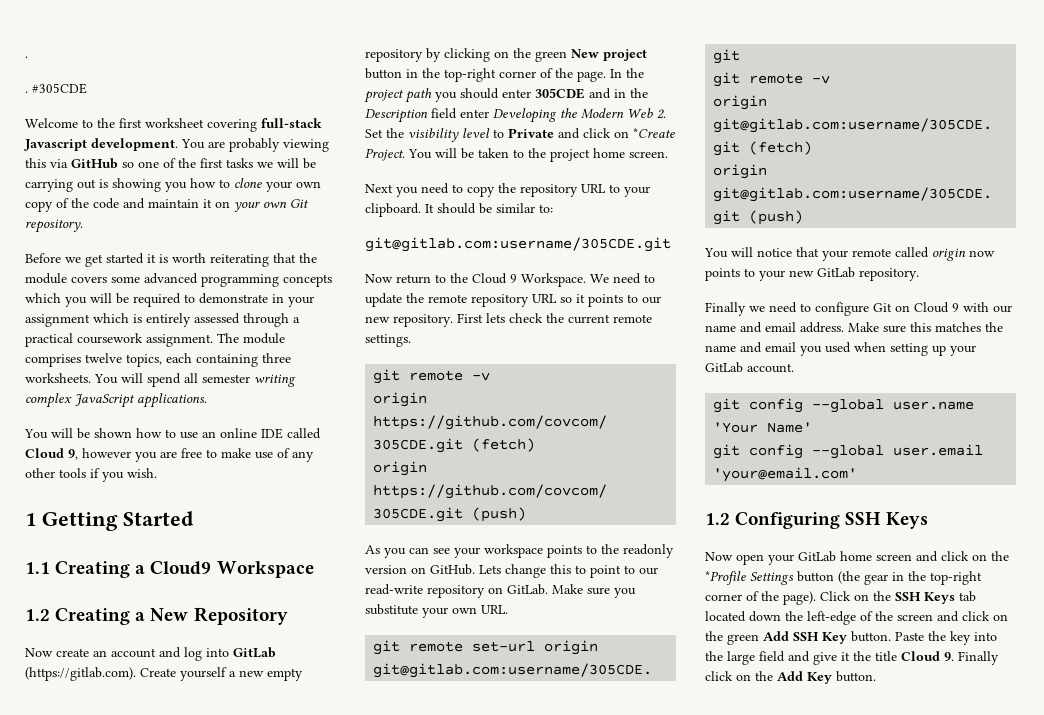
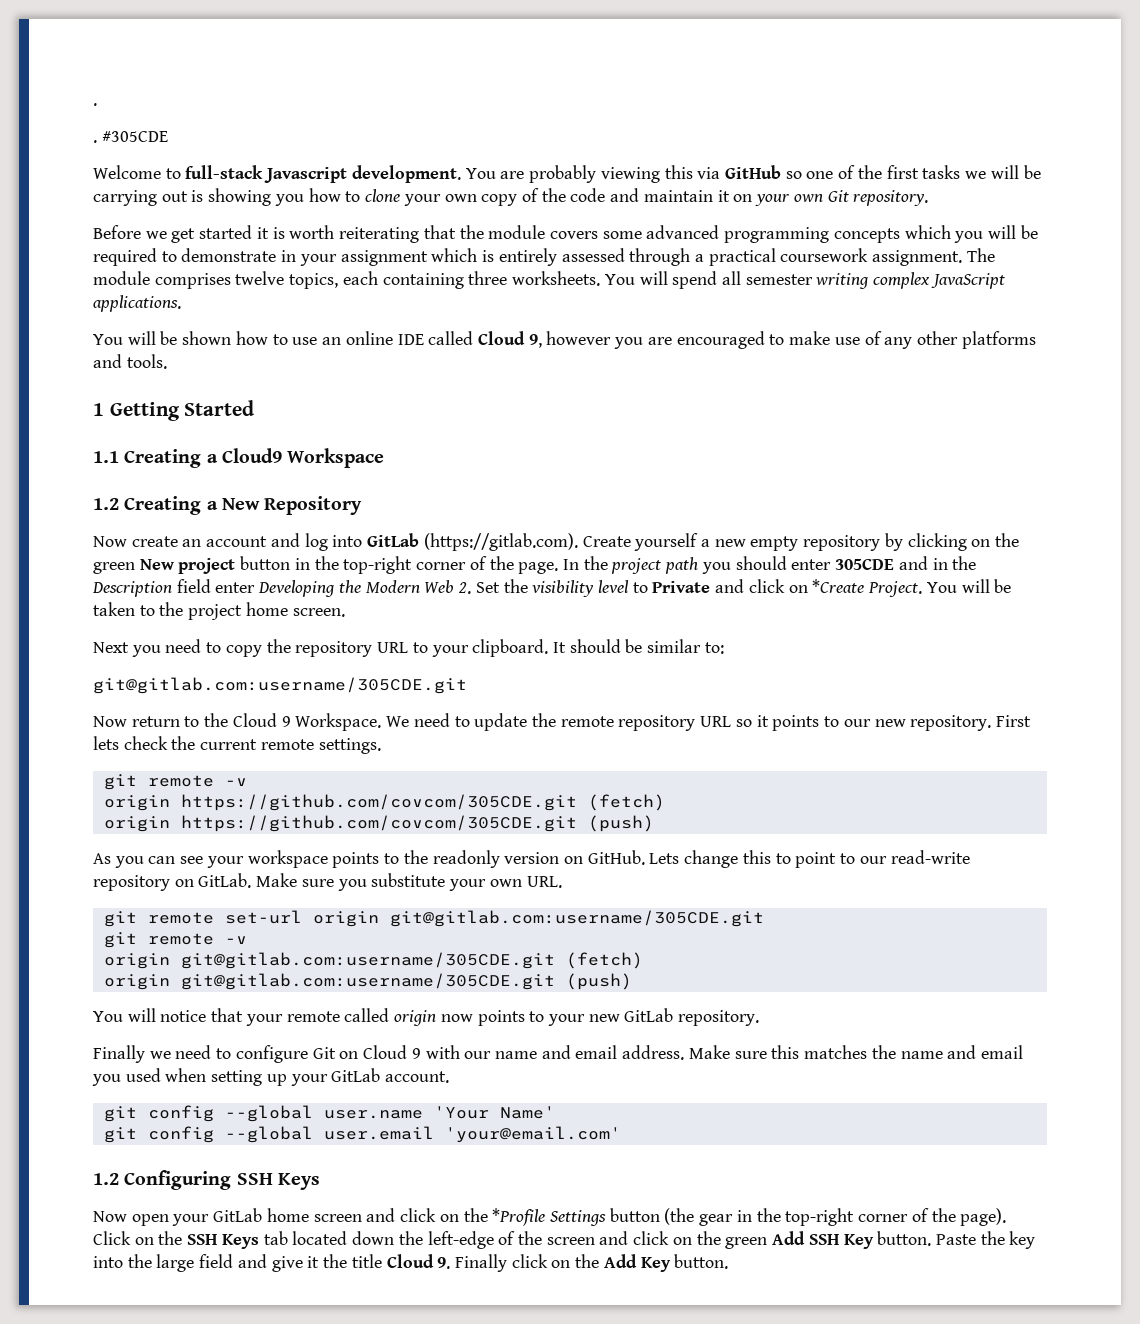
[97,118,257,132] the first worksheet covering -> (181, 173) none
[181,448,202,458] free -> [676,331,765,349] encouraged
[59,468,157,482] tools if you wish. -> [961,331,1036,349] [93,354,167,369] platforms and tools.

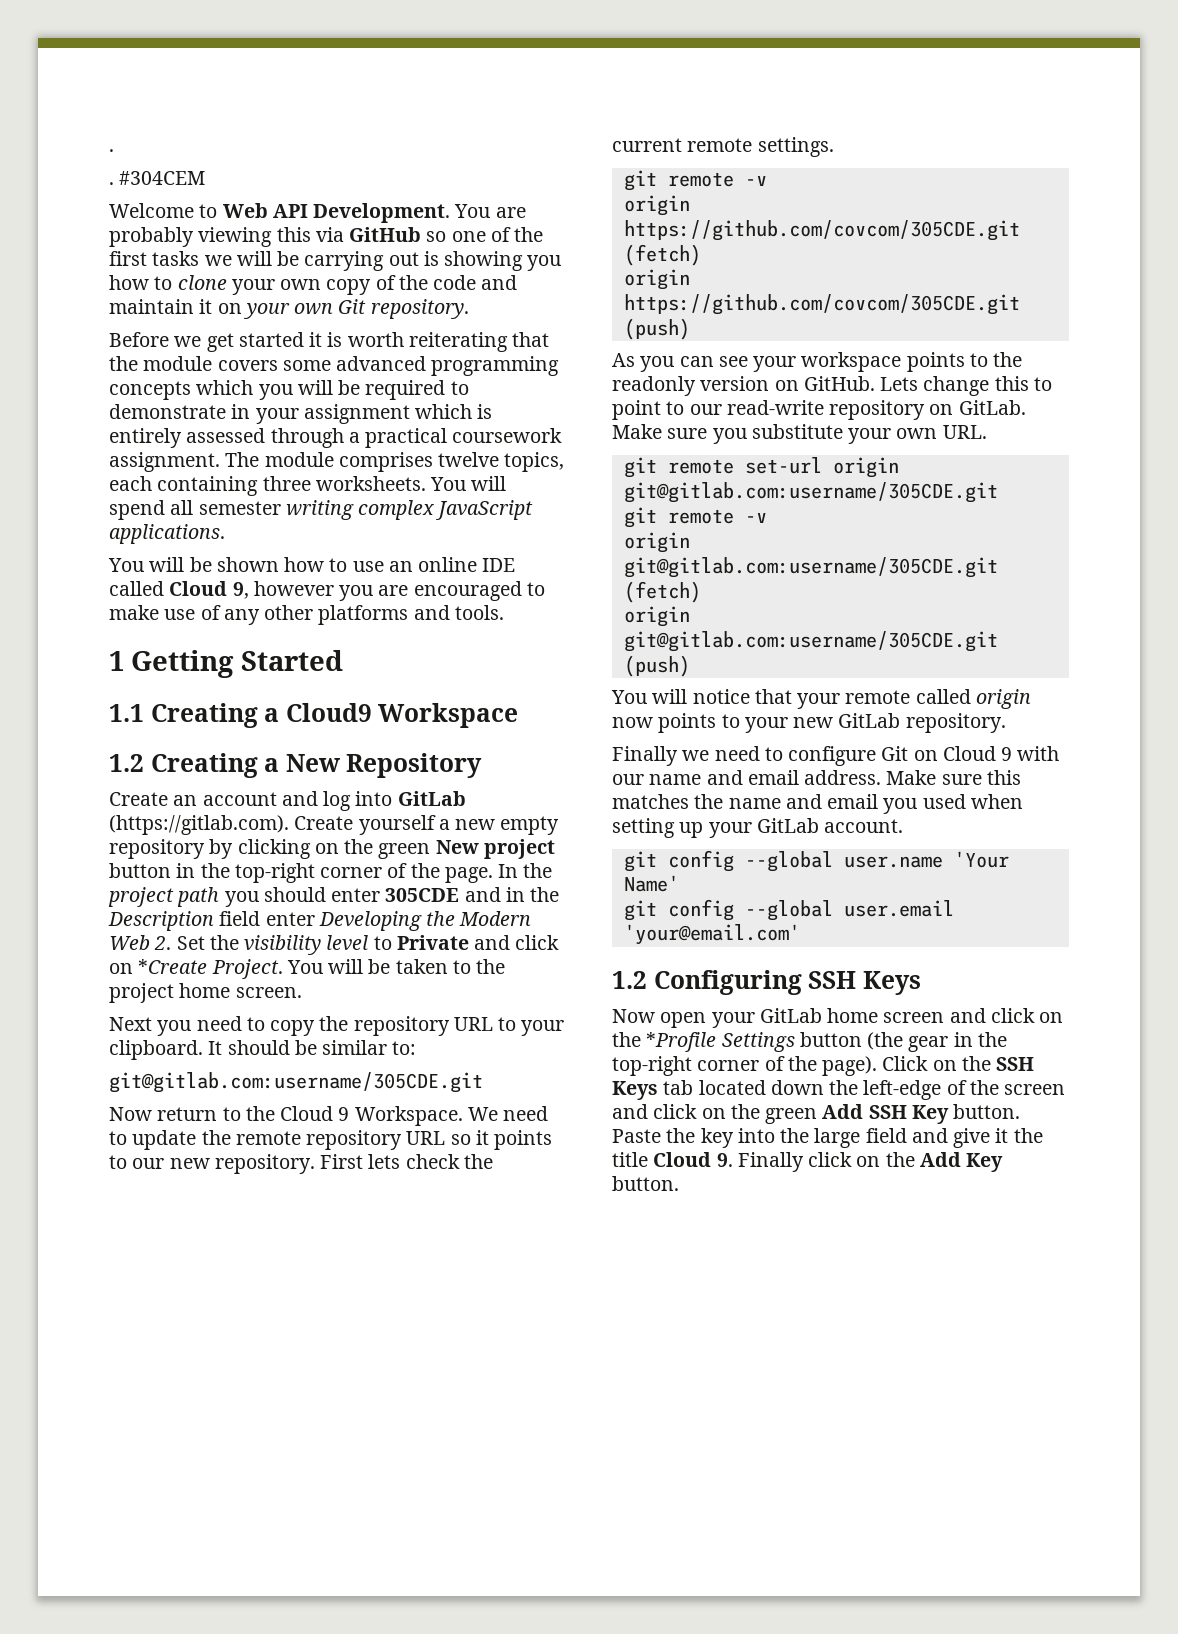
[101,131,168,142] #305CDE -> [119,171,206,185] #304CEM
[185,165,461,183] full-stack Javascript development. -> [222,203,451,223] Web API Development.
[93,536,178,547] Now create -> [109,792,168,806] Create

